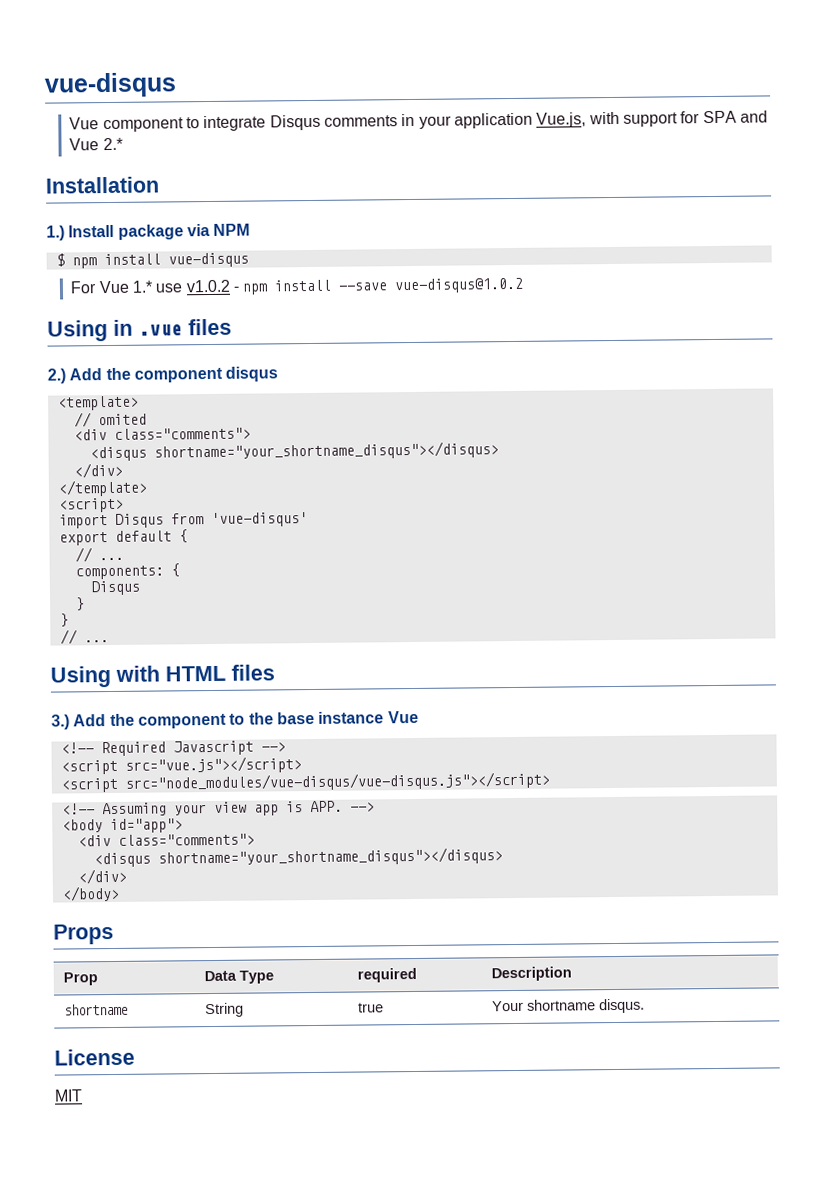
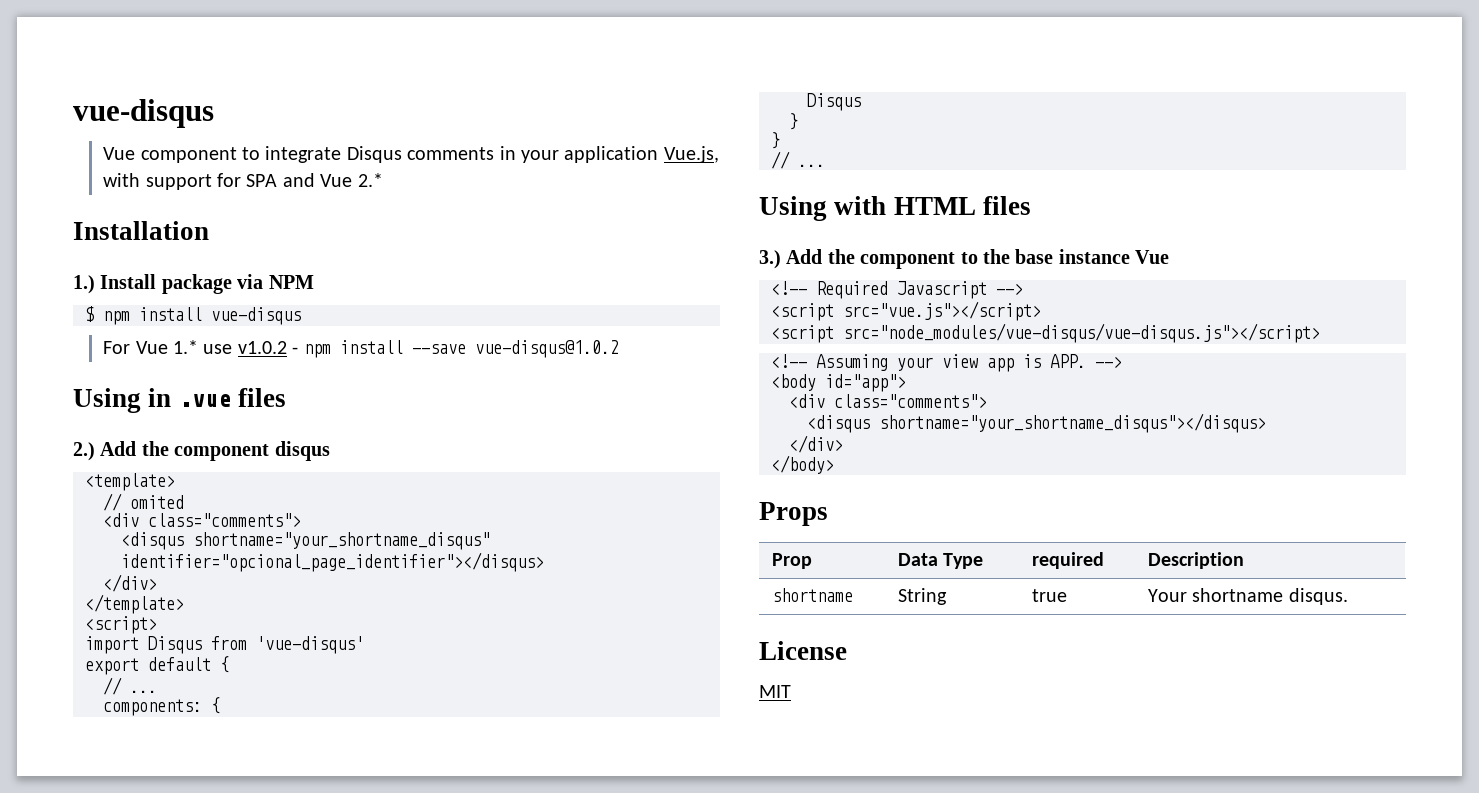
[153,441,499,461] shortname="your_shortname_disqus"></disqus> -> [193,532,490,550] [121,552,544,572] shortname="your_shortname_disqus" identifier="opcional_page_identifier"></disqus>

